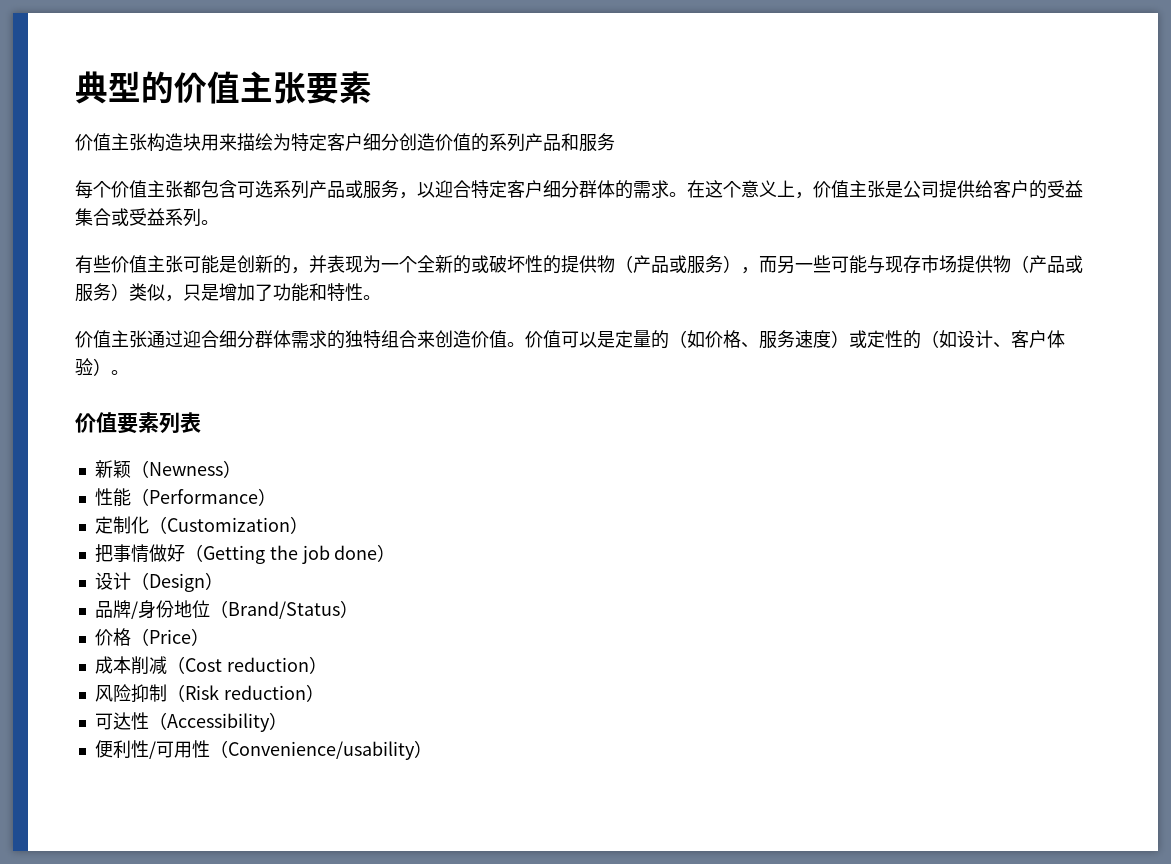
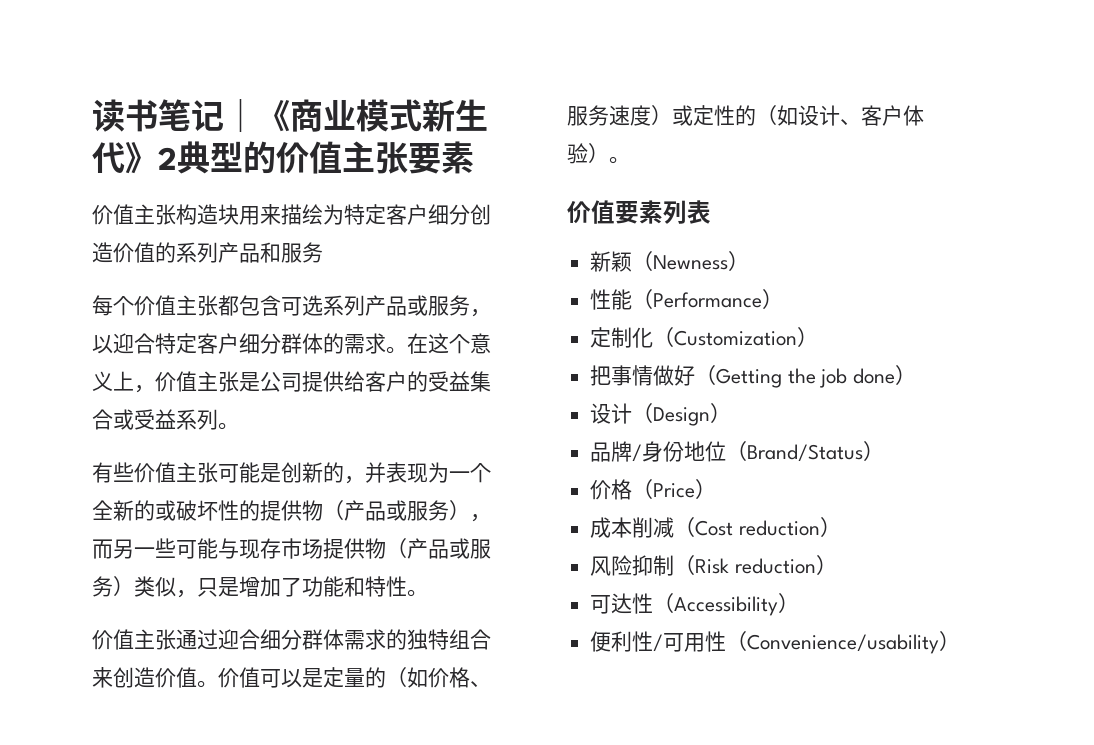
(75, 87) none -> [92,99,488,133] [92,142,177,174] 读书笔记｜《商业模式新生代》2

